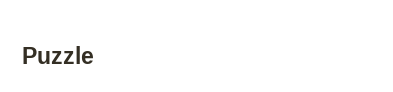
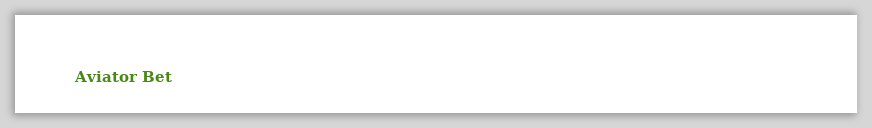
[22,46,94,64] Puzzle -> [74,71,172,82] Aviator Bet

